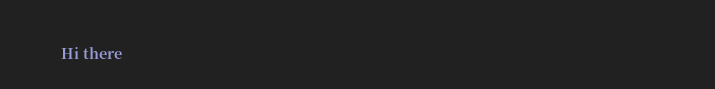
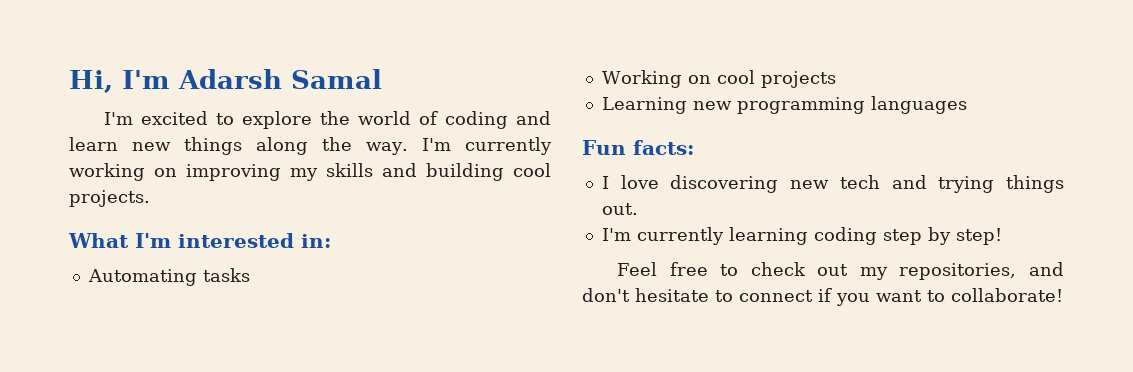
[61,47,122,59] Hi there -> [69,69,382,93] [104,111,551,129] [69,137,552,155] [69,163,551,181] [69,190,150,207] [68,233,331,248] [87,268,250,286] [601,70,836,88] [601,96,967,114] [582,140,694,155] [601,175,1064,193] [601,203,638,215] [601,227,1002,245] [617,262,1064,280] [582,288,1063,306] Hi, I'm Adarsh Samal // I'm excited to explore the world of coding and learn new things along the way. I'm currently working on improving my skills and building cool projects. // What I'm interested in: // Automating tasks // Working on cool projects // Learning new programming languages // Fun facts: // I love discovering new tech and trying things out. // I'm currently learning coding step by step! // Feel free to check out my repositories, and don't hesitate to connect if you want to collaborate!

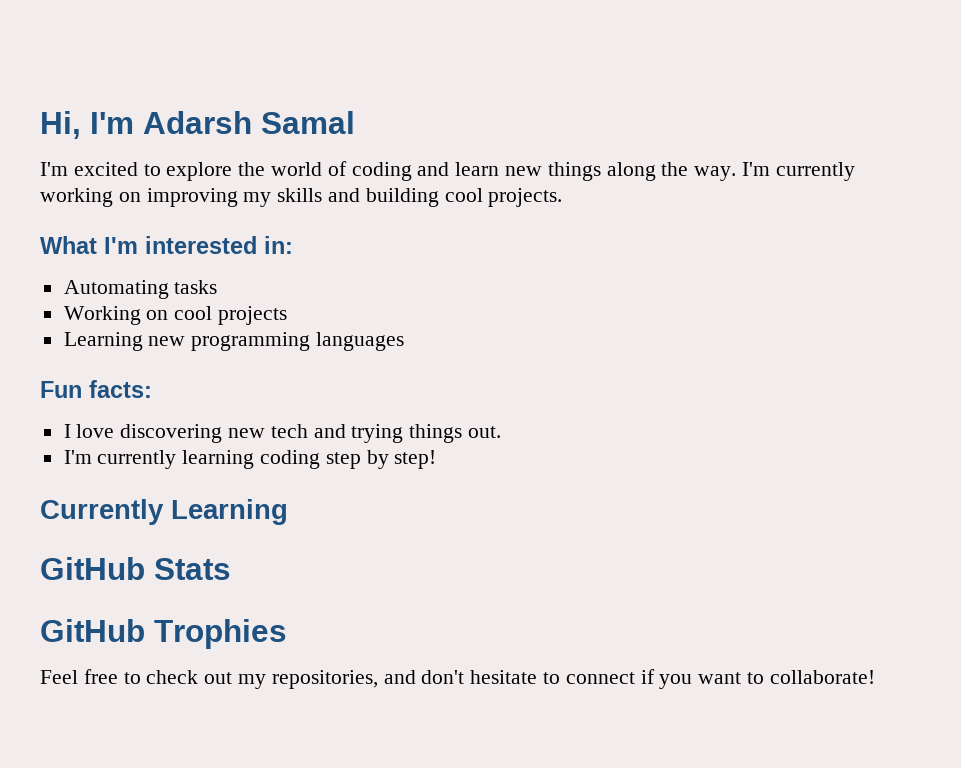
(1002, 236) none -> [40,499,288,525] [40,557,231,580] [40,619,287,649] // Currently Learning // GitHub Stats // GitHub Trophies

